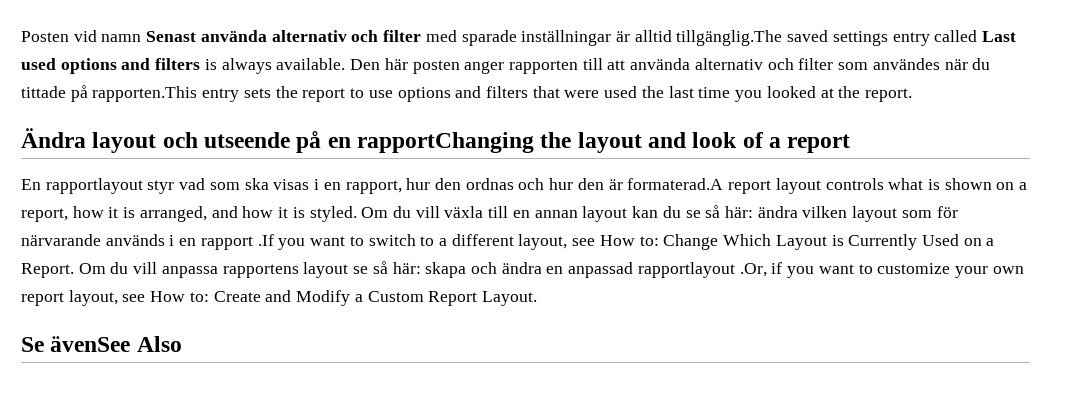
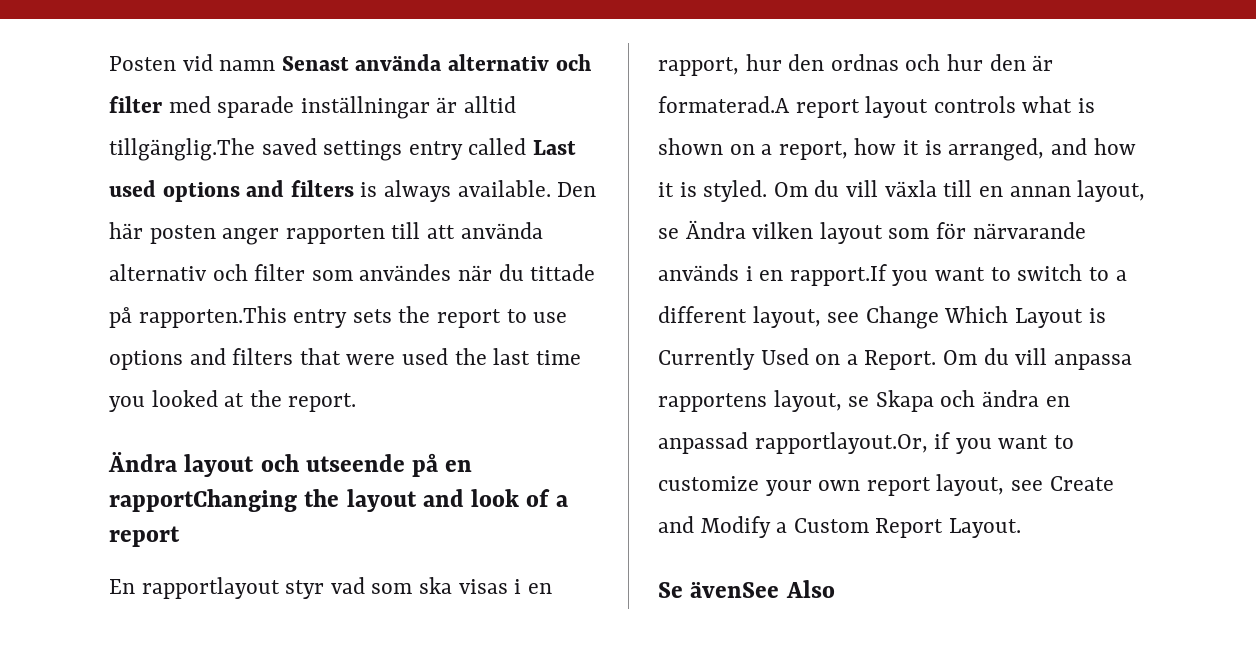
[582,205,798,222] layout kan du se så här: ändra -> [1077,180,1146,202] [658,220,746,239] layout, se Ändra
[200,234,274,250] rapport .If -> [789,264,887,286] rapport.If
[599,235,659,246] How to: -> (860, 317) none
[303,261,467,278] layout se så här: skapa -> [773,390,934,412] layout, se Skapa
[637,262,767,278] rapportlayout .Or, -> [754,432,928,454] rapportlayout.Or,
[150,291,209,302] How to: -> (1044, 485) none

